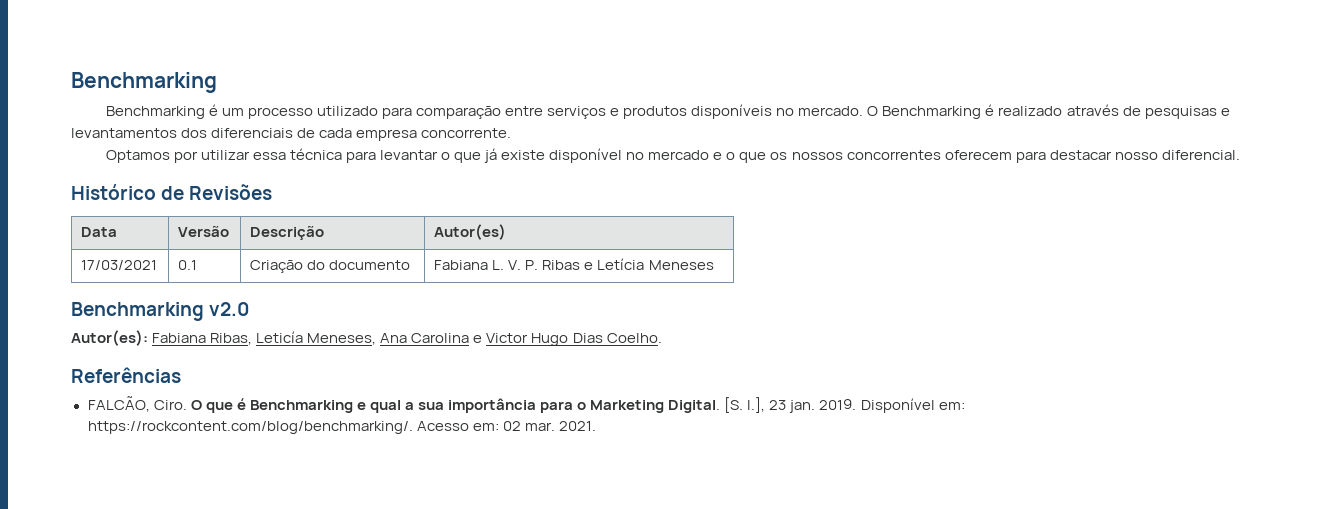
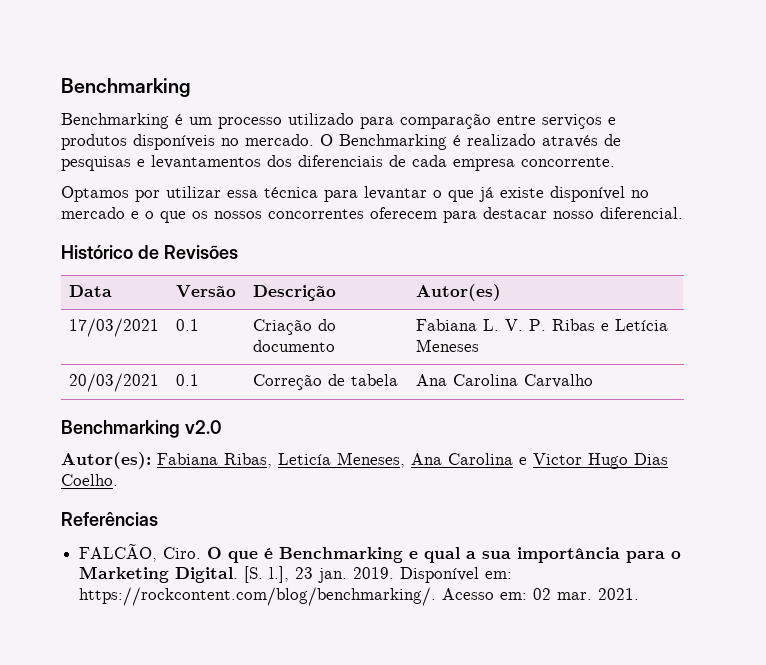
(714, 265) none -> [69,373,160,392] [176,374,200,386] [253,374,399,390] [416,374,594,388] // 20/03/2021 | 0.1 | Correção de tabela | Ana Carolina Carvalho

